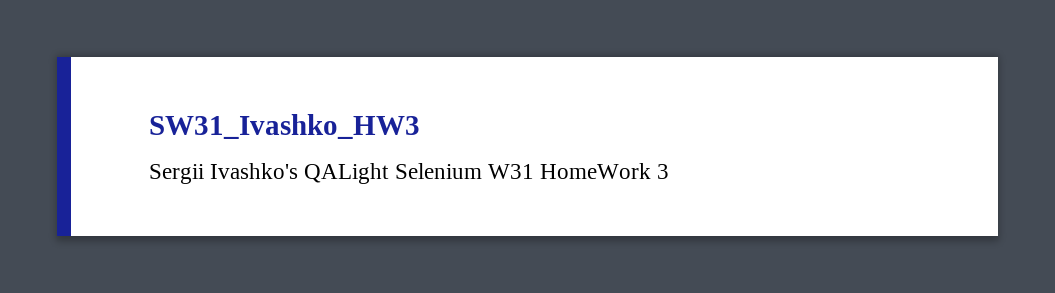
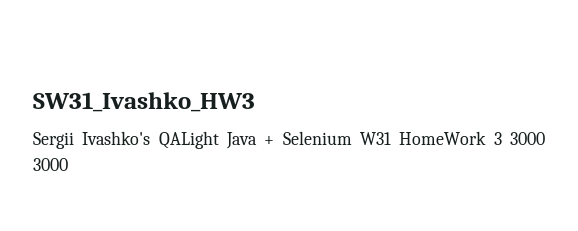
(390, 173) none -> [226,132,275,149] Java +
(670, 171) none -> [510,132,545,145] [33,158,68,171] 3000 3000

